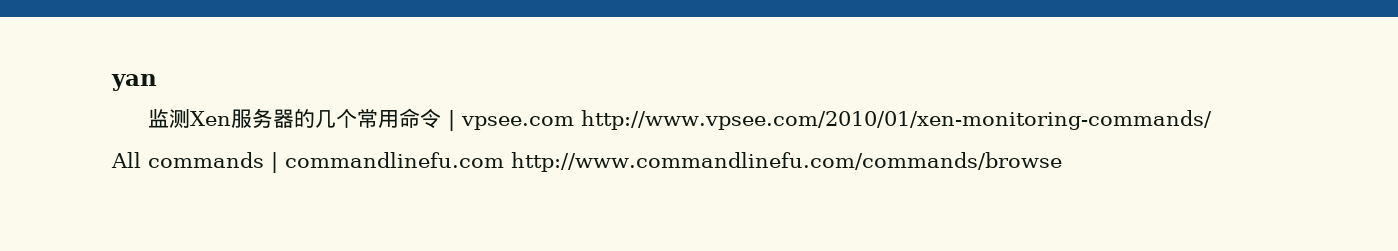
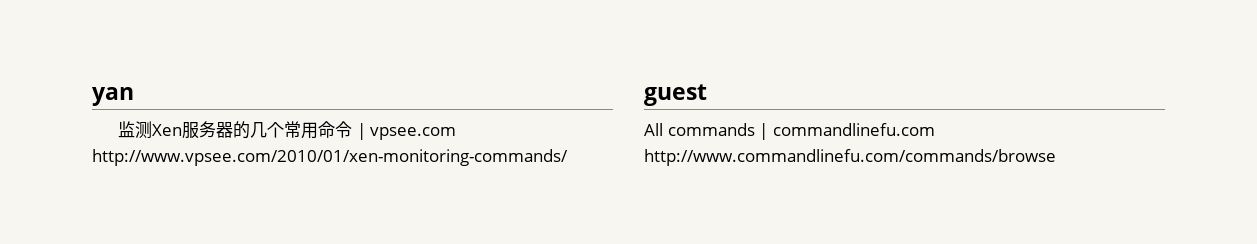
(1213, 120) none -> [644,84,707,106] // guest

